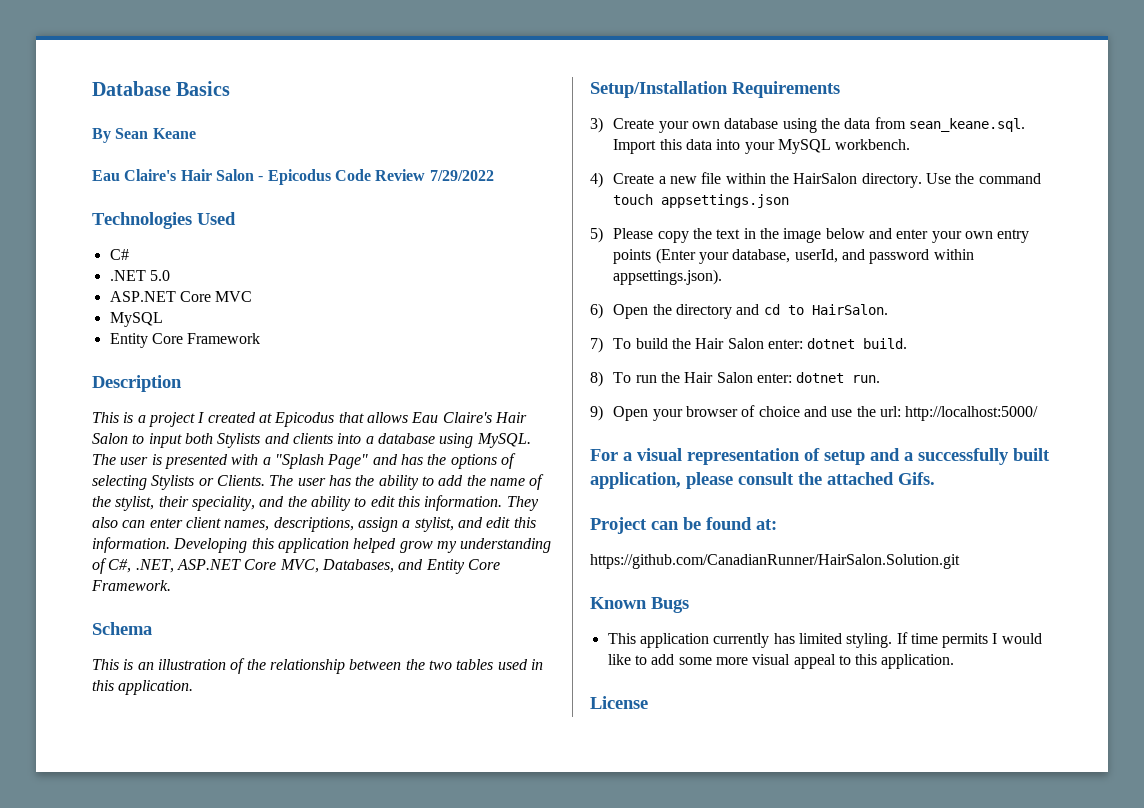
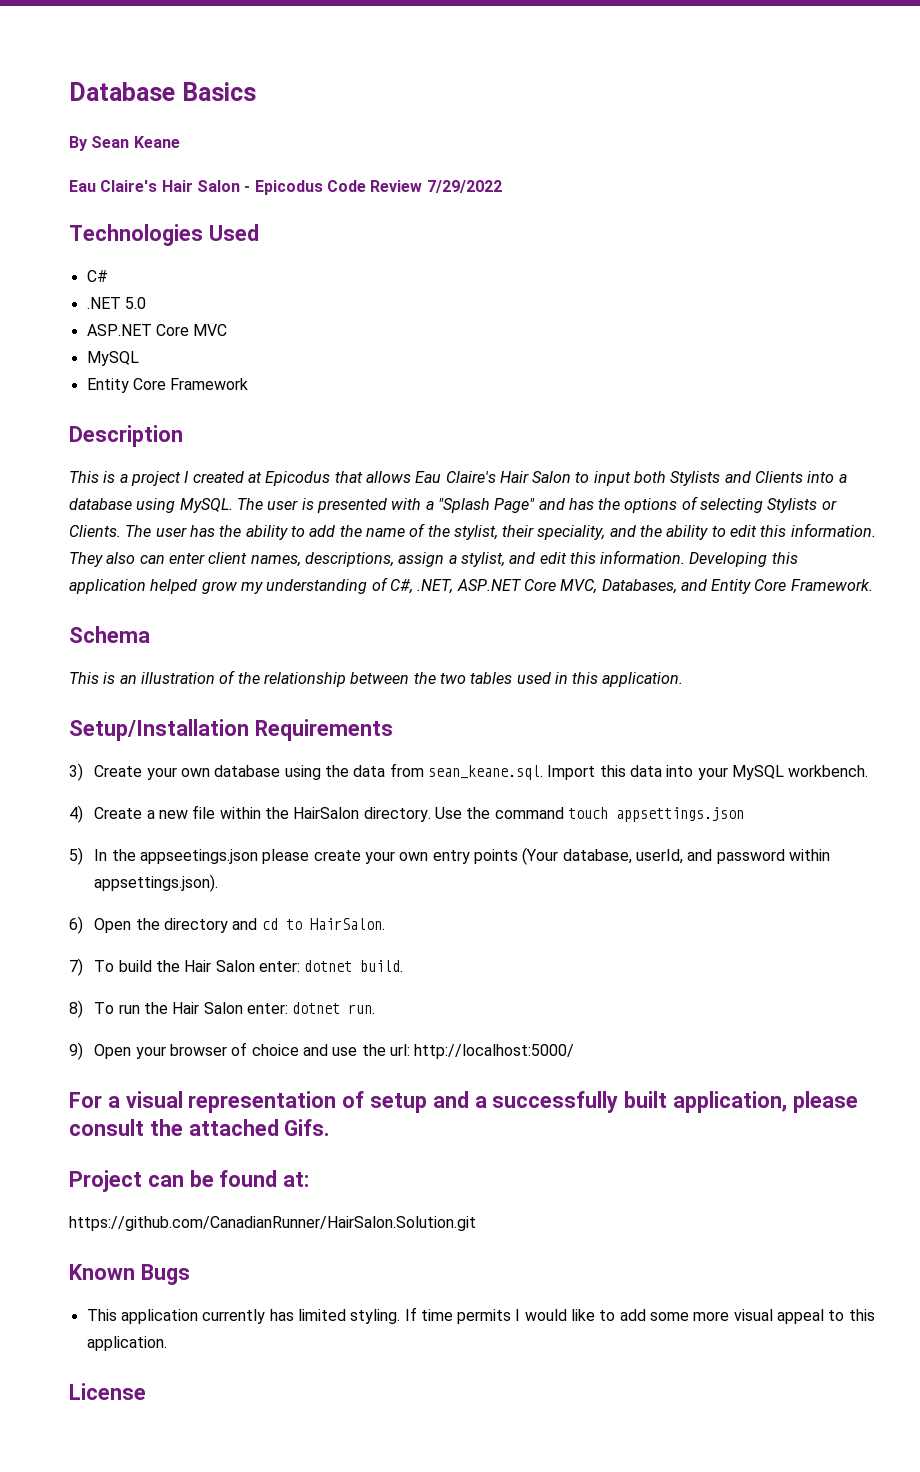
[292,433,333,444] clients -> [755,471,804,483] Clients
[613,228,929,243] Please copy the text in the image below and enter -> [94,849,361,864] In the appseetings.json please create
[655,248,730,264] (Enter your -> [522,847,559,865] (Your

